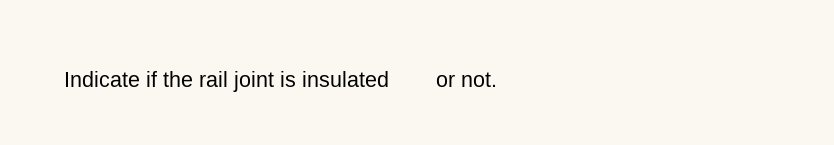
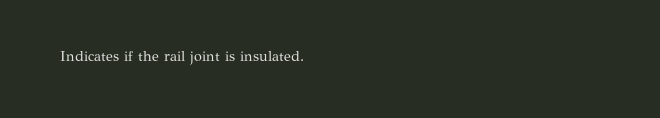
[64,71,140,87] Indicate -> [60,51,119,61] Indicates
[302,71,497,87] insulated or not. -> [240,51,304,61] insulated.

